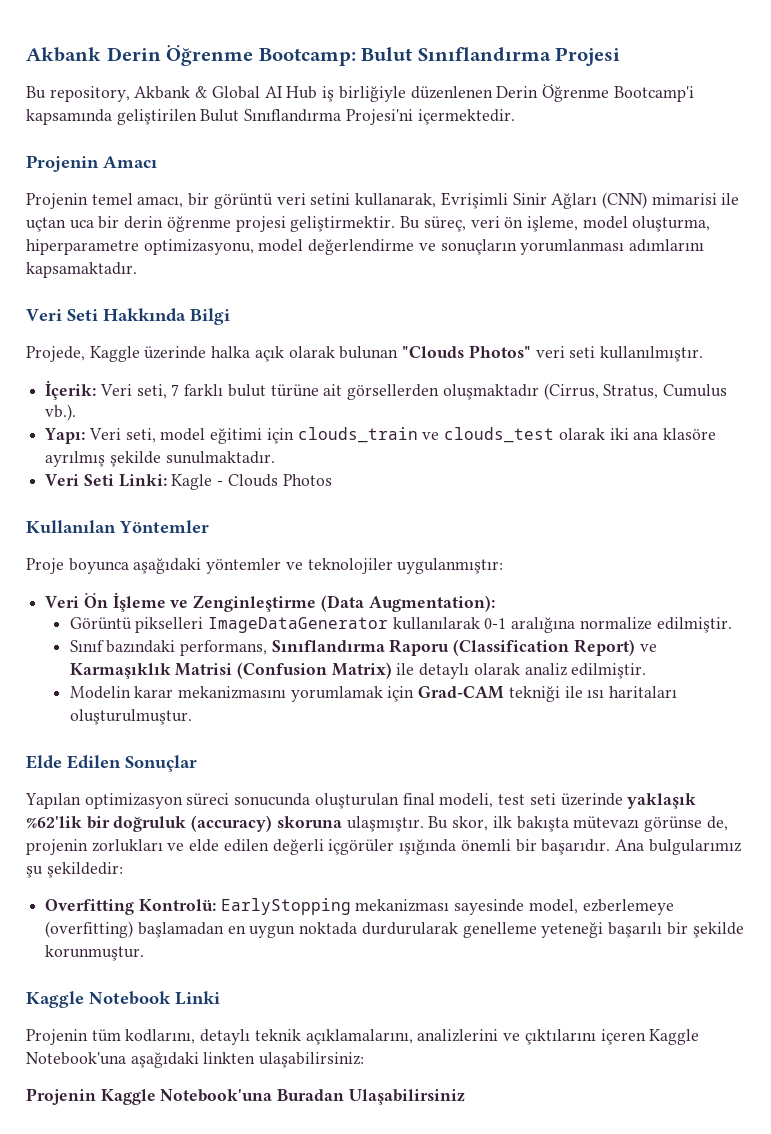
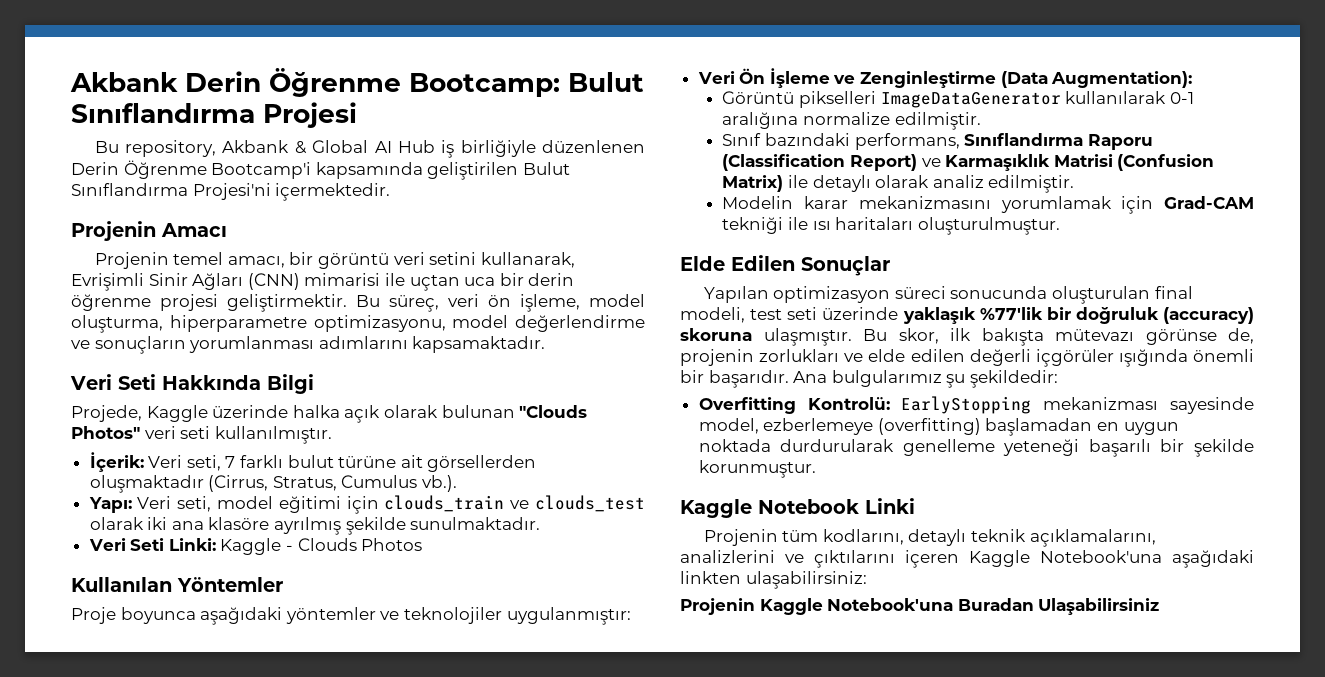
[171,474,213,490] Kagle -> [220,538,282,555] Kaggle
[26,816,82,828] %62'lik -> [979,307,1043,320] %77'lik

